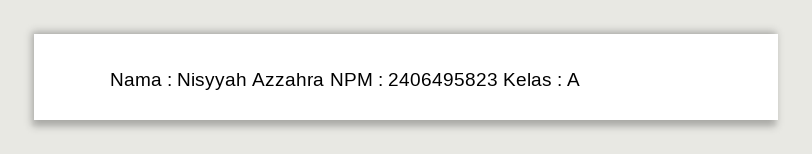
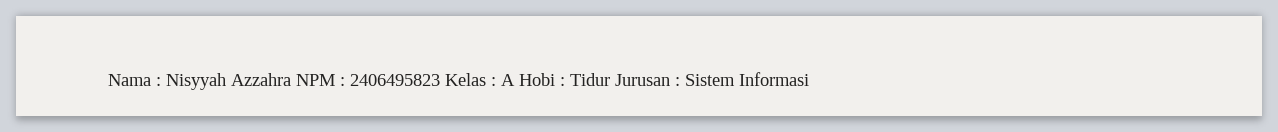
(581, 79) none -> [519,72,809,86] Hobi : Tidur Jurusan : Sistem Informasi

